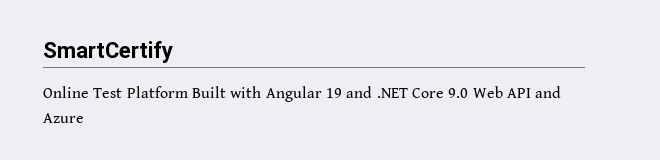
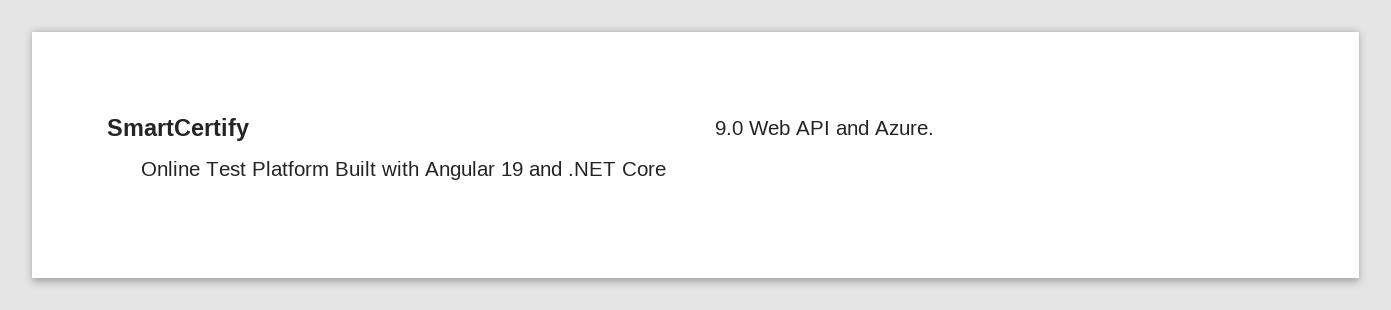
[43,113,84,123] Azure -> [875,121,934,135] Azure.

